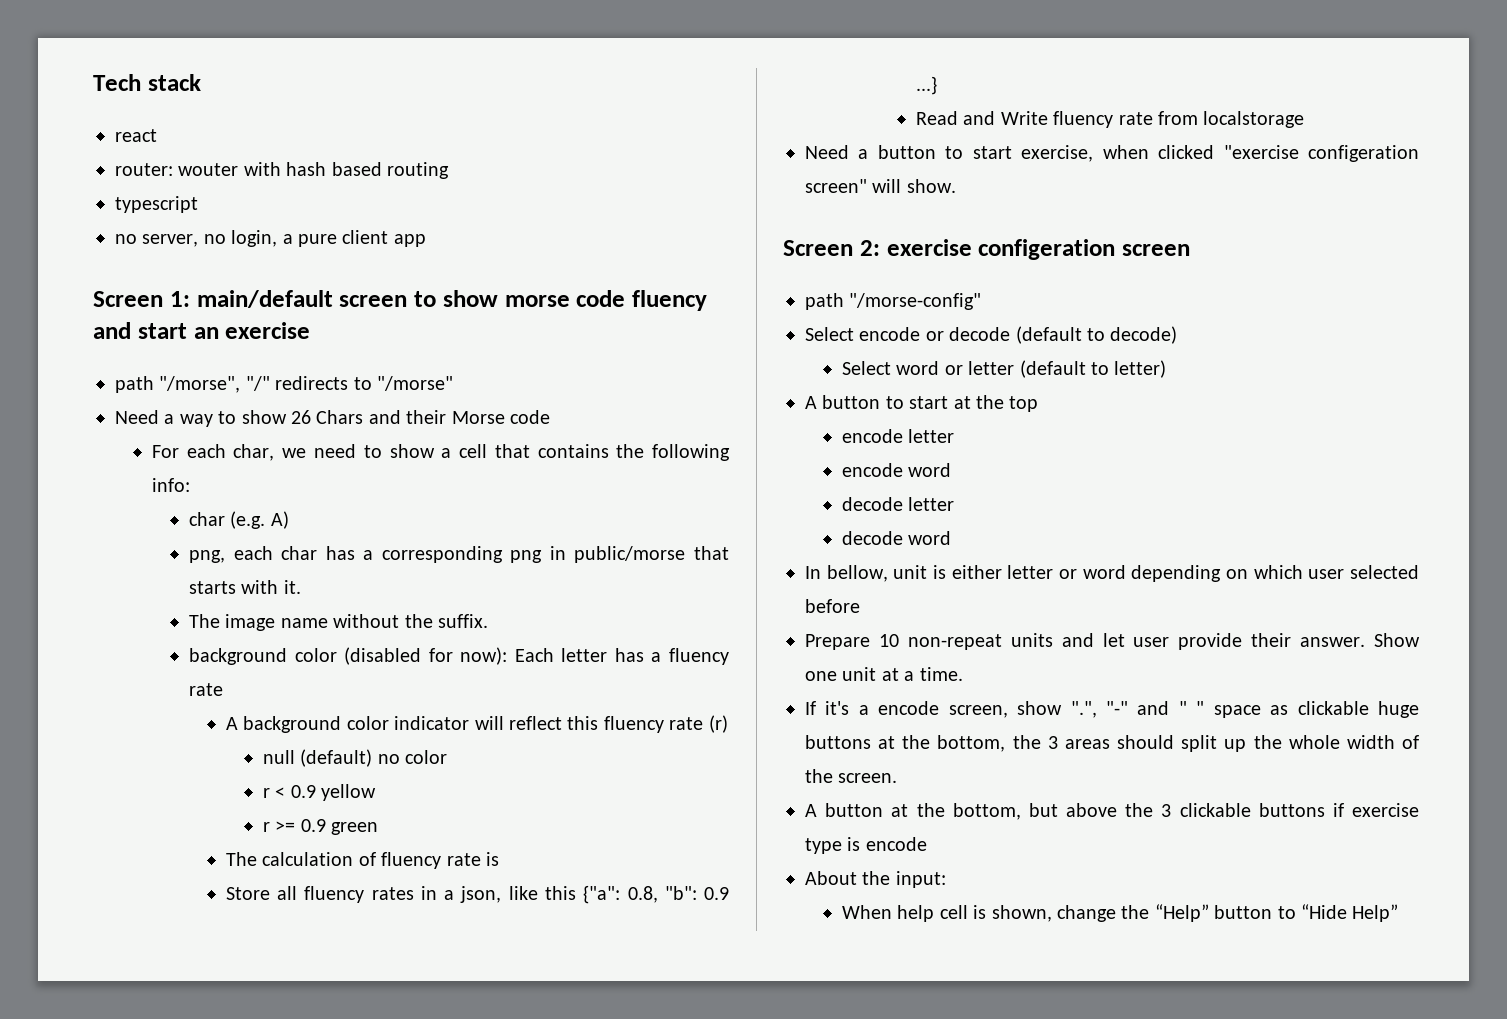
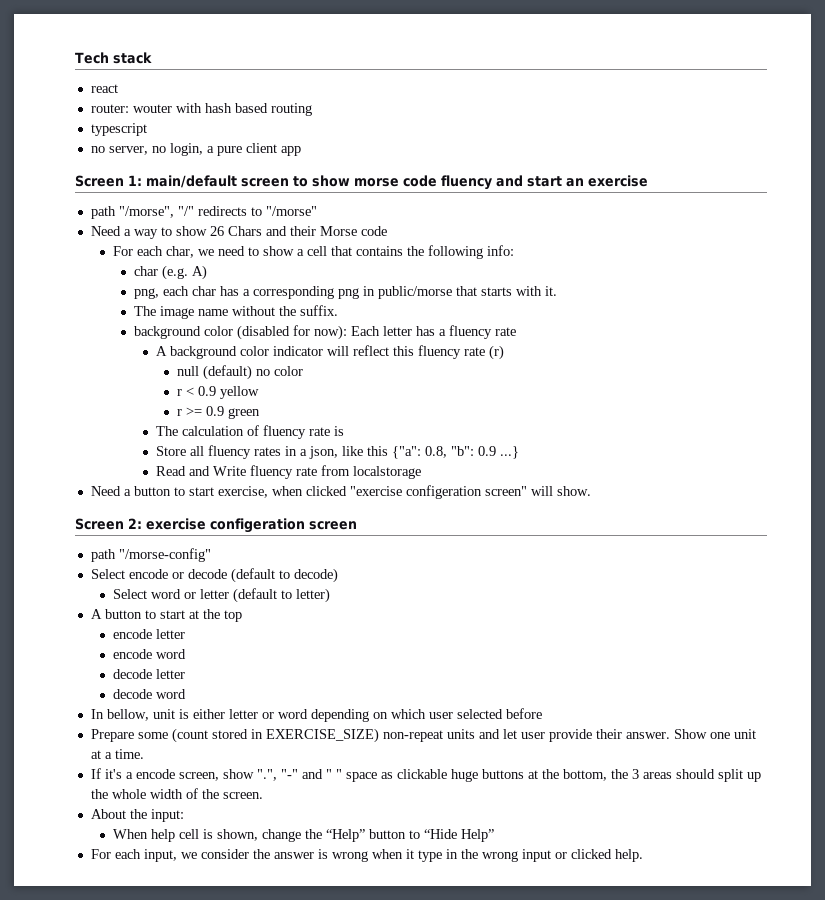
[878,634,899,647] 10 -> [137,728,379,743] some (count stored in EXERCISE_SIZE)
[805,803,1419,820] [805,837,927,854] // A button at the bottom, but above the 3 clickable buttons if exercise type is encode -> (263, 795) none
(1399, 913) none -> [90,849,643,862] // For each input, we consider the answer is wrong when it type in the wrong input or clicked help.

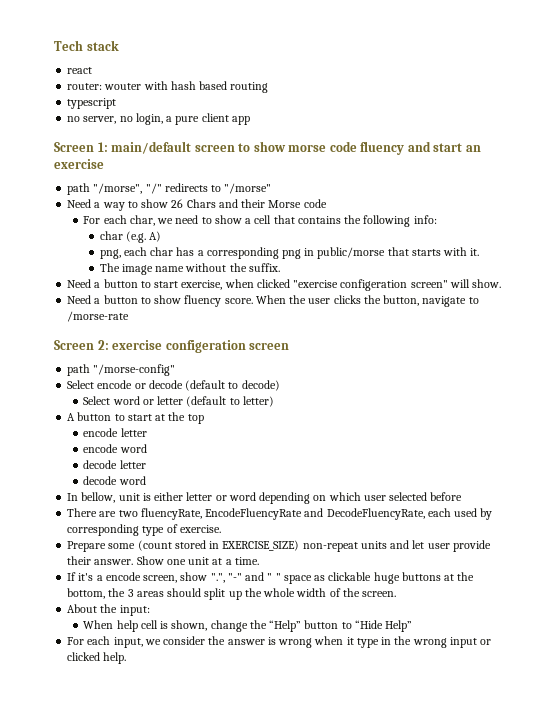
[134,325,517,340] [155,345,504,360] [177,365,304,380] [177,386,260,399] [177,406,261,419] [155,425,344,439] [155,445,519,459] [155,465,421,479] // background color (disabled for now): Each letter has a fluency rate // A background color indicator will reflect this fluency rate (r) // null (default) no color // r < 0.9 yellow // r >= 0.9 green // The calculation of fluency rate is // Store all fluency rates in a json, like this {"a": 0.8, "b": 0.9 ...} // Read and Write fluency rate from localstorage -> (280, 267) none
(591, 491) none -> [67,295,479,307] [67,311,130,322] // Need a button to show fluency score. When the user clicks the button, navigate to /morse-rate
(542, 713) none -> [67,508,493,520] [67,524,221,536] // There are two fluencyRate, EncodeFluencyRate and DecodeFluencyRate, each used by corresponding type of exercise.

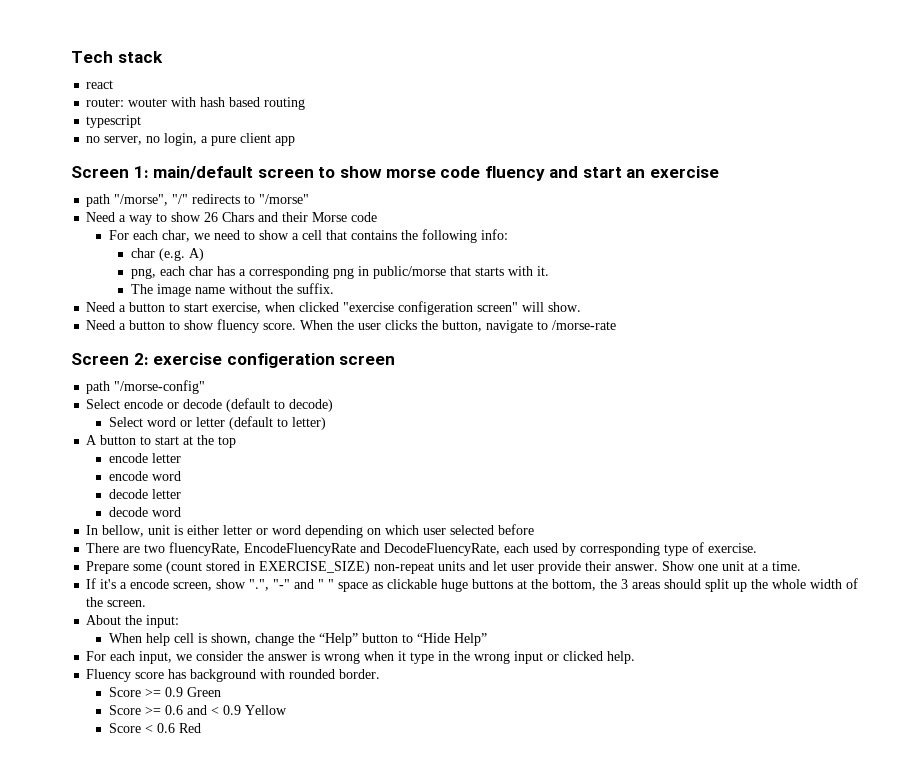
(127, 658) none -> [86,669,381,682] [108,687,221,697] [108,705,287,715] [108,723,201,733] // Fluency score has background with rounded border. // Score >= 0.9 Green // Score >= 0.6 and < 0.9 Yellow // Score < 0.6 Red

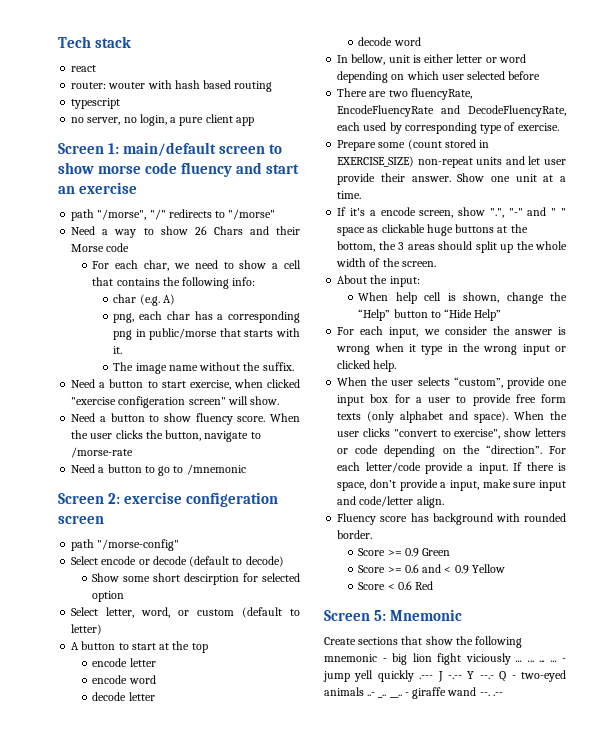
(617, 325) none -> [71,464,246,476] // Need a button to go to /mnemonic
[108,417,225,427] Select word or letter -> [92,573,300,585] [92,591,125,602] [71,607,235,618] Show some short descirption for selected option // Select letter, word, or custom
(636, 657) none -> [337,377,567,389] [337,394,566,406] [337,411,567,423] [337,428,566,439] [337,445,566,457] [337,462,566,474] [337,479,566,491] [337,496,444,508] // When the user selects “custom”, provide one input box for a user to provide free form texts (only alphabet and space). When the user clicks "convert to exercise", show letters or code depending on the “direction”. For each letter/code provide a input. If there is space, don’t provide a input, make sure input and code/letter align.
(201, 728) none -> [324,609,463,621] [324,636,523,648] [324,653,566,665] [323,670,566,682] [324,687,503,699] // Screen 5: Mnemonic // Create sections that show the following mnemonic - big lion fight viciously ... ... ... ... - jump yell quickly .--- J -.-- Y --.- Q - two-eyed animals ..- _.. __.. - giraffe wand --. .--

